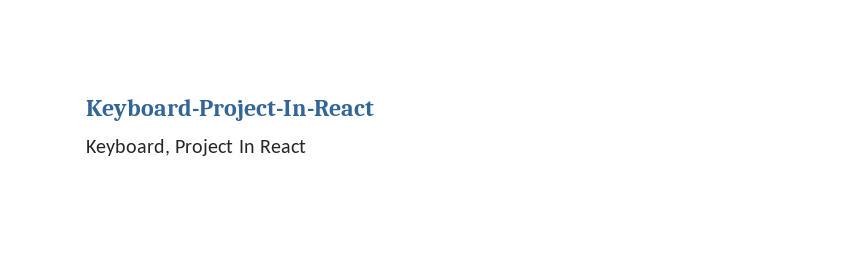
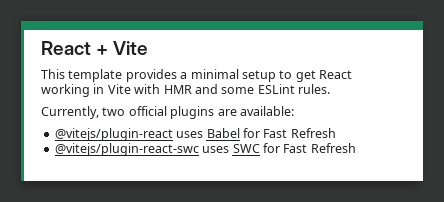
[86,99,374,121] [86,139,307,156] Keyboard-Project-In-React // Keyboard, Project In React -> [41,41,149,55] [41,69,352,82] [41,84,330,97] [41,106,294,119] [54,128,336,141] [54,143,356,156] React + Vite // This template provides a minimal setup to get React working in Vite with HMR and some ESLint rules. // Currently, two official plugins are available: // @vitejs/plugin-react uses Babel for Fast Refresh // @vitejs/plugin-react-swc uses SWC for Fast Refresh

